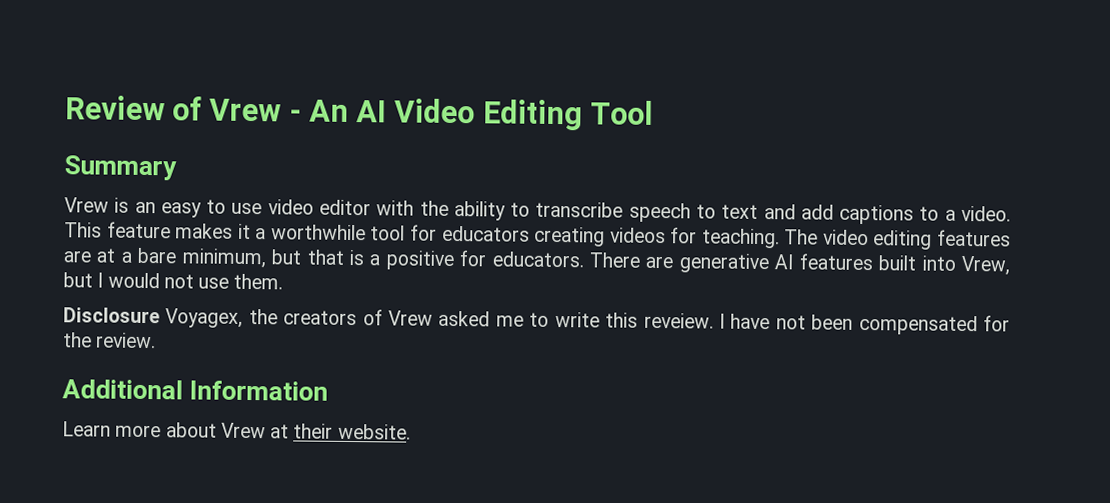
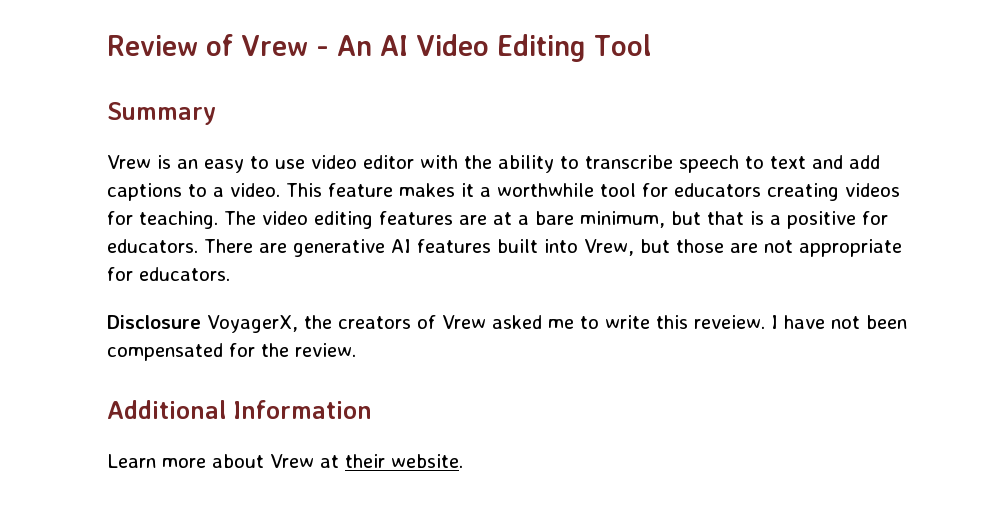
[97,272,284,290] I would not use them. -> [676,239,902,257] [107,267,230,281] those are not appropriate for educators.
[165,308,244,328] Voyagex, -> [207,315,298,333] VoyagerX,

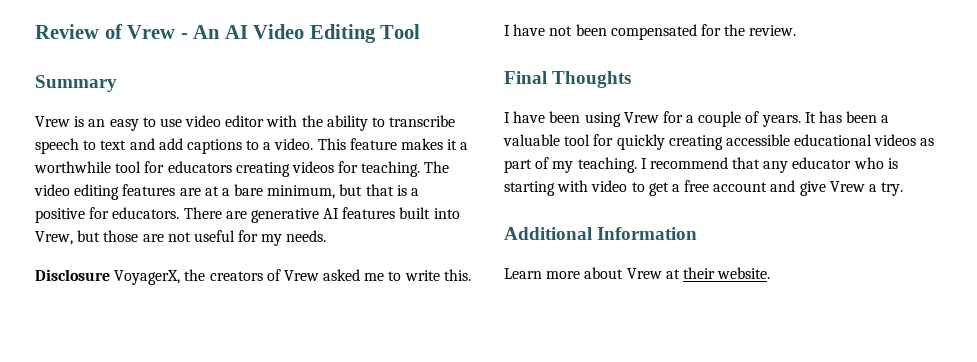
[799,239,902,257] [107,267,230,281] appropriate for educators. -> [193,230,327,246] useful for my needs.
[655,315,765,329] this reveiew. -> [443,269,471,281] this.
(356, 350) none -> [504,71,632,88] [504,111,890,127] [503,134,935,150] [504,157,898,173] [504,180,904,196] // Final Thoughts // I have been using Vrew for a couple of years. It has been a valuable tool for quickly creating accessible educational videos as part of my teaching. I recommend that any educator who is starting with video to get a free account and give Vrew a try.

